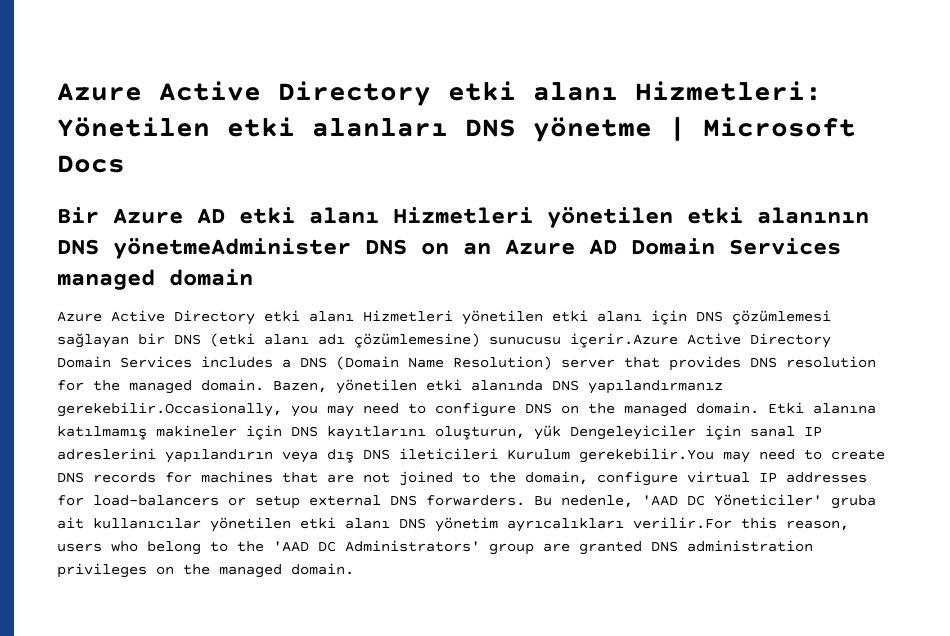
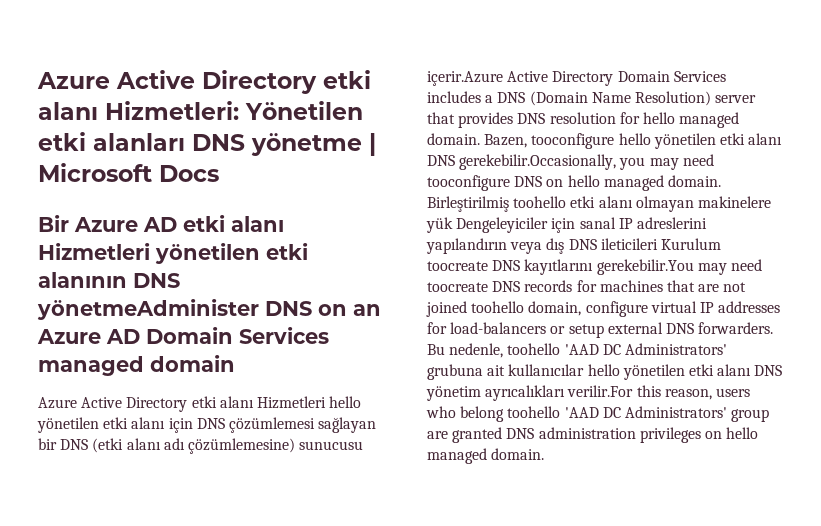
(453, 316) none -> [329,396,362,408] hello
[93,380,120,391] the -> [642,112,675,124] hello
[336,379,723,394] yönetilen etki alanında DNS yapılandırmanız -> [531,133,783,149] [427,155,455,166] tooconfigure hello yönetilen etki alanı DNS
[408,402,876,417] [57,425,525,440] to configure DNS on the managed domain. Etki alanına katılmamış makineler için DNS kayıtlarını oluşturun, -> [427,175,721,191] [427,196,771,212] tooconfigure DNS on hello managed domain. Birleştirilmiş toohello etki alanı olmayan makinelere
(570, 454) none -> [427,259,594,275] toocreate DNS kayıtlarını
[804,449,885,460] to create -> [427,282,488,292] toocreate
[462,472,516,483] to the -> [471,301,525,313] toohello
[642,494,876,509] 'AAD DC Yöneticiler' gruba -> [507,343,727,355] [427,364,483,380] toohello 'AAD DC Administrators' grubuna
(201, 523) none -> [587,364,620,376] hello
[210,541,264,552] to the -> [507,406,561,418] toohello
[183,564,210,575] the -> [726,427,759,439] hello

